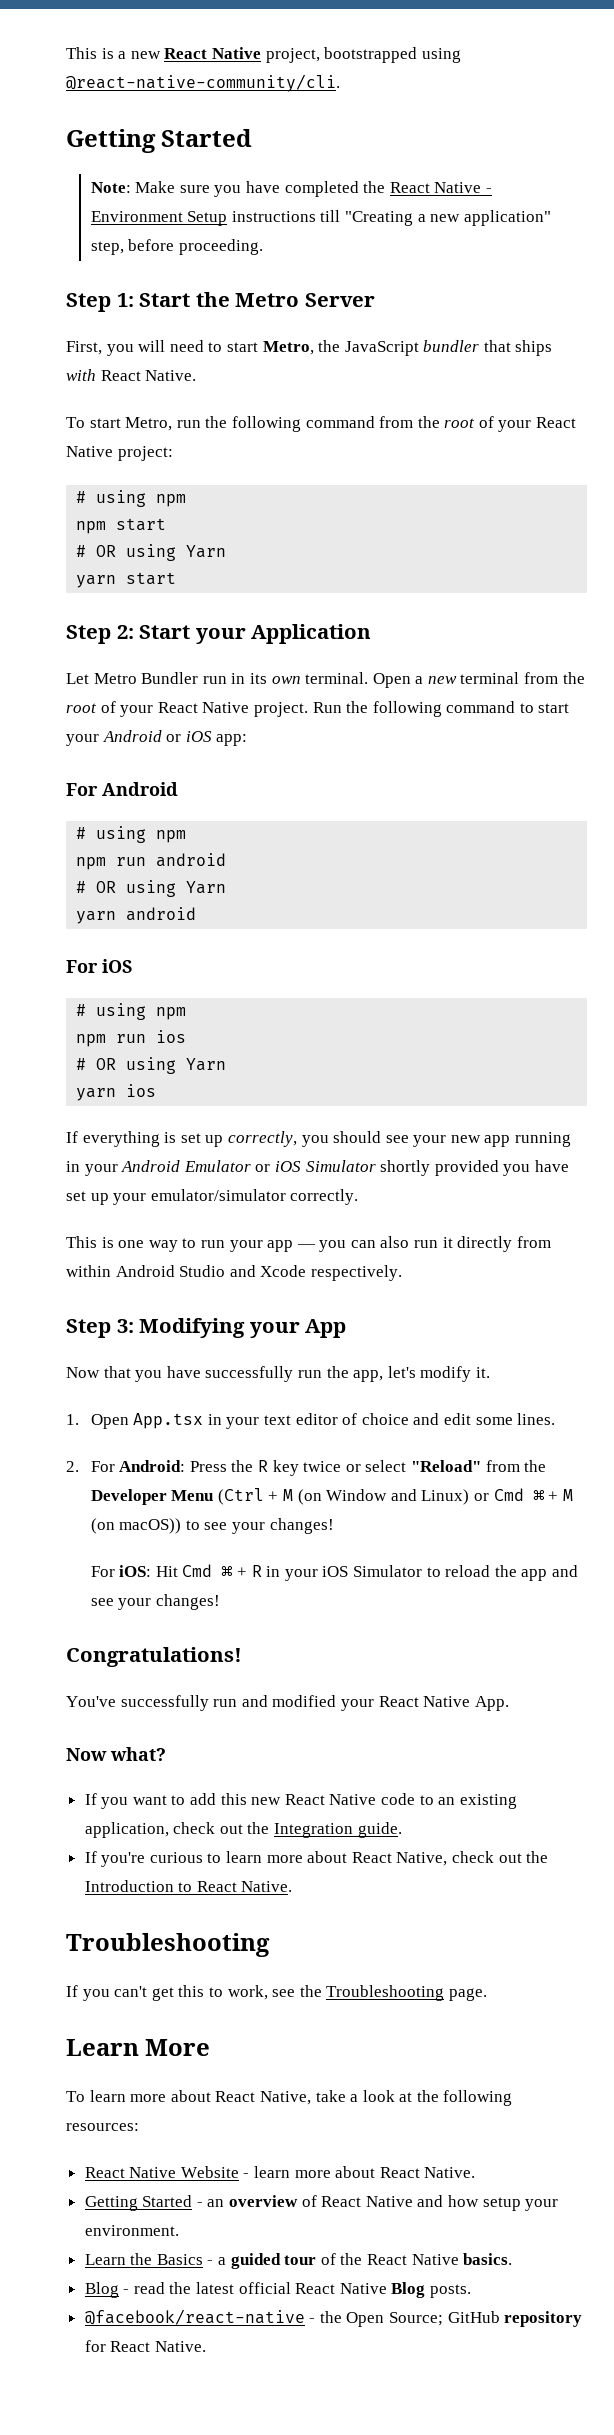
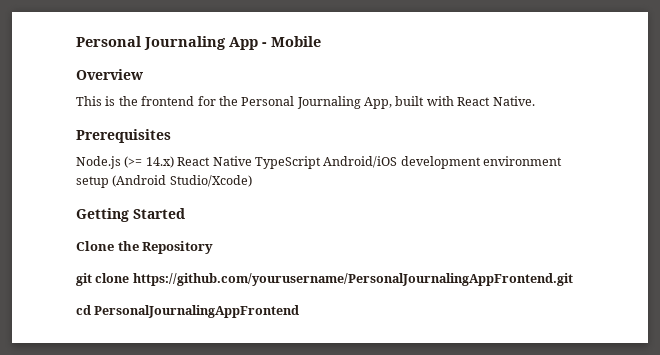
[66,47,461,63] [66,74,340,92] [66,129,253,153] [90,181,493,197] [90,210,551,226] [90,239,263,255] [66,292,375,312] [66,340,553,356] [66,369,197,381] [66,416,577,432] [66,446,173,461] [76,490,187,507] [76,518,167,534] [76,544,227,561] [76,572,177,588] [66,624,372,644] [66,672,585,688] [66,701,570,717] [66,730,248,746] [66,782,178,796] [76,826,187,843] [76,853,227,870] [76,880,227,897] [76,907,197,924] [66,959,133,973] [76,1003,187,1020] [76,1030,187,1047] [76,1057,227,1074] [76,1084,157,1101] [66,1131,572,1147] [66,1160,569,1176] [66,1189,359,1205] [66,1236,551,1252] [66,1265,402,1281] [66,1318,347,1338] [66,1366,490,1382] [66,1413,556,1429] [66,1460,547,1476] [90,1488,573,1505] [90,1518,334,1534] [90,1564,578,1581] [90,1594,220,1610] [66,1647,242,1667] [66,1695,509,1711] [66,1747,166,1761] [84,1793,517,1809] [84,1822,402,1838] [84,1851,549,1867] [84,1880,293,1892] [66,1933,270,1957] [66,1985,487,2001] [66,2039,211,2056] [66,2090,513,2106] [66,2123,139,2131] [84,2166,476,2178] [84,2195,559,2211] [84,2225,179,2236] [84,2253,513,2269] [84,2282,472,2298] [84,2309,583,2327] [84,2340,206,2352] This is a new React Native project, bootstrapped using @react-native-community/cli. // Getting Started // Note: Make sure you have completed the React Native - Environment Setup instructions till "Creating a new application" step, before proceeding. // Step 1: Start the Metro Server // First, you will need to start Metro, the JavaScript bundler that ships with React Native. // To start Metro, run the following command from the root of your React Native project: // # using npm // npm start // # OR using Yarn // yarn start // Step 2: Start your Application // Let Metro Bundler run in its own terminal. Open a new terminal from the root of your React Native project. Run the following command to start your Android or iOS app: // For Android // # using npm // npm run android // # OR using Yarn // yarn android // For iOS // # using npm // npm run ios // # OR using Yarn // yarn ios // If everything is set up correctly, you should see your new app running in your Android Emulator or iOS Simulator shortly provided you have set up your emulator/simulator correctly. // This is one way to run your app — you can also run it directly from within Android Studio and Xcode respectively. // Step 3: Modifying your App // Now that you have successfully run the app, let's modify it. // 1. Open App.tsx in your text editor of choice and edit some lines. // 2. For Android: Press the R key twice or select "Reload" from the Developer Menu (Ctrl + M (on Window and Linux) or Cmd ⌘ + M (on macOS)) to see your changes! // For iOS: Hit Cmd ⌘ + R in your iOS Simulator to reload the app and see your changes! // Congratulations! // You've successfully run and modified your React Native App. // Now what? // If you want to add this new React Native code to an existing application, check out the Integration guide. // If you're curious to learn more about React Native, check out the Introduction to React Native. // Troubleshooting // If you can't get this to work, see the Troubleshooting page. // Learn More // To learn more about React Native, take a look at the following resources: // React Native Website - learn more about React Native. // Getting Started - an overview of React Native and how setup your environment. // Learn the Basics - a guided tour of the React Native basics. // Blog - read the latest official React Native Blog posts. // @facebook/react-native - the Open Source; GitHub repository for React Native. -> [76,36,321,50] [76,69,143,80] [76,96,535,109] [76,129,171,143] [76,156,562,169] [76,175,252,188] [76,208,185,222] [76,241,214,254] [76,273,573,286] [76,305,300,318] Personal Journaling App - Mobile // Overview // This is the frontend for the Personal Journaling App, built with React Native. // Prerequisites // Node.js (>= 14.x) React Native TypeScript Android/iOS development environment setup (Android Studio/Xcode) // Getting Started // Clone the Repository // git clone https://github.com/yourusername/PersonalJournalingAppFrontend.git // cd PersonalJournalingAppFrontend

